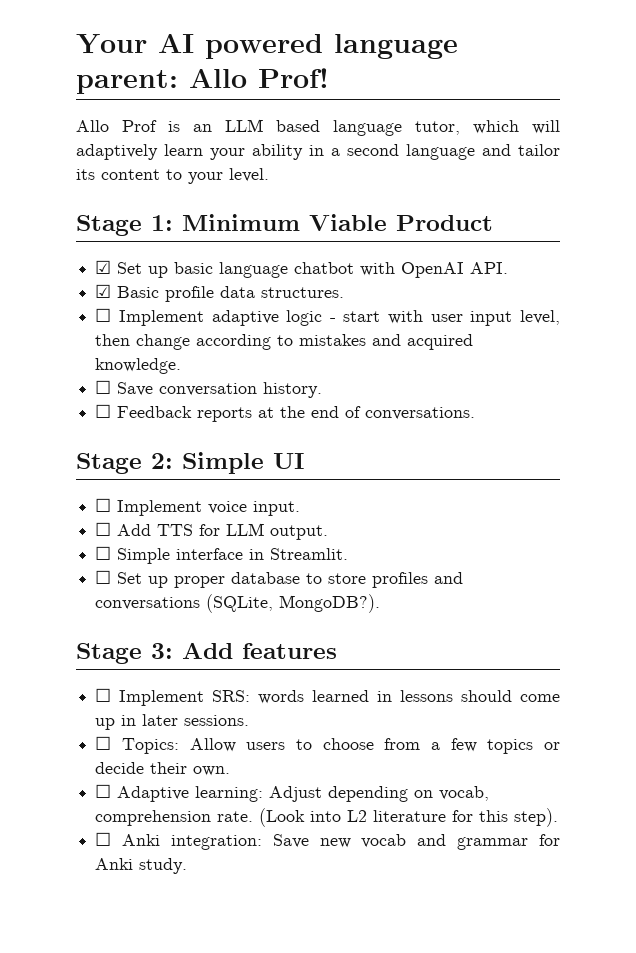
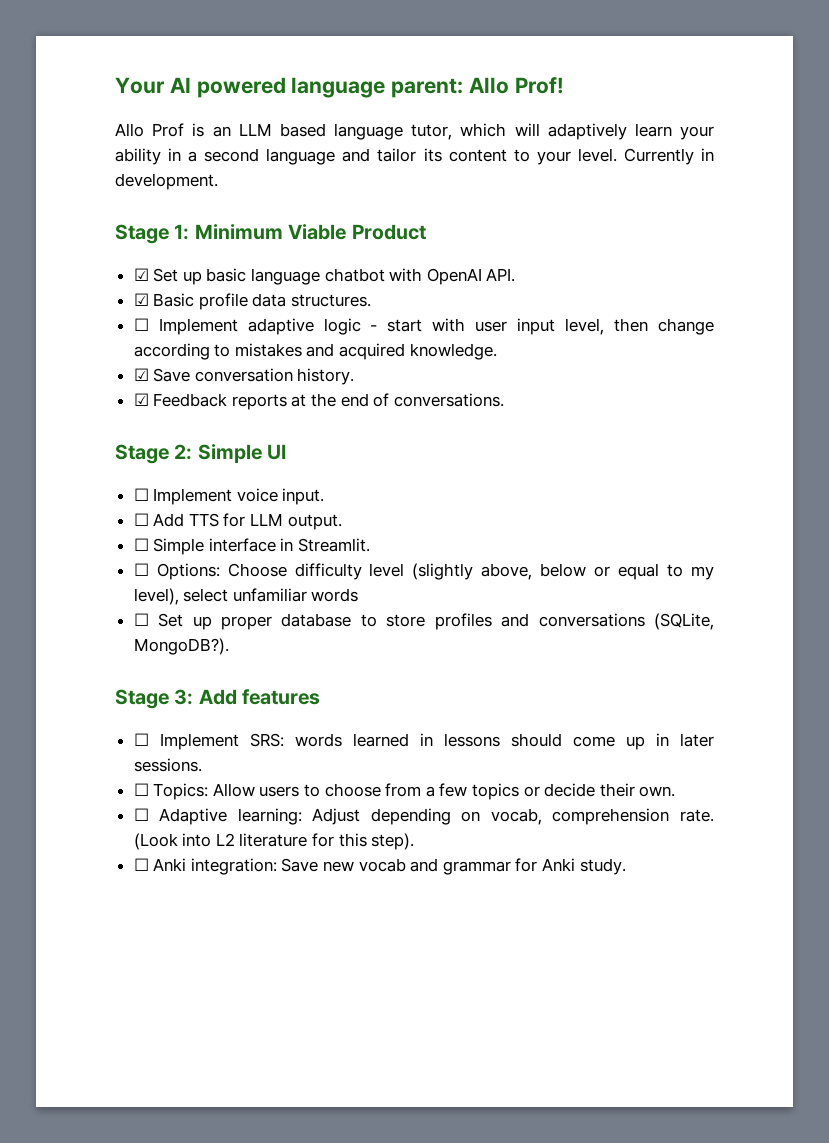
(269, 175) none -> [623,148,714,165] [115,173,218,190] Currently in development.
[95,380,112,394] ☐ -> [133,368,149,381] ☑
[95,404,112,418] ☐ -> [133,393,149,406] ☑
(349, 554) none -> [133,563,714,580] [133,588,359,605] // ☐ Options: Choose difficulty level (slightly above, below or equal to my level), select unfamiliar words

